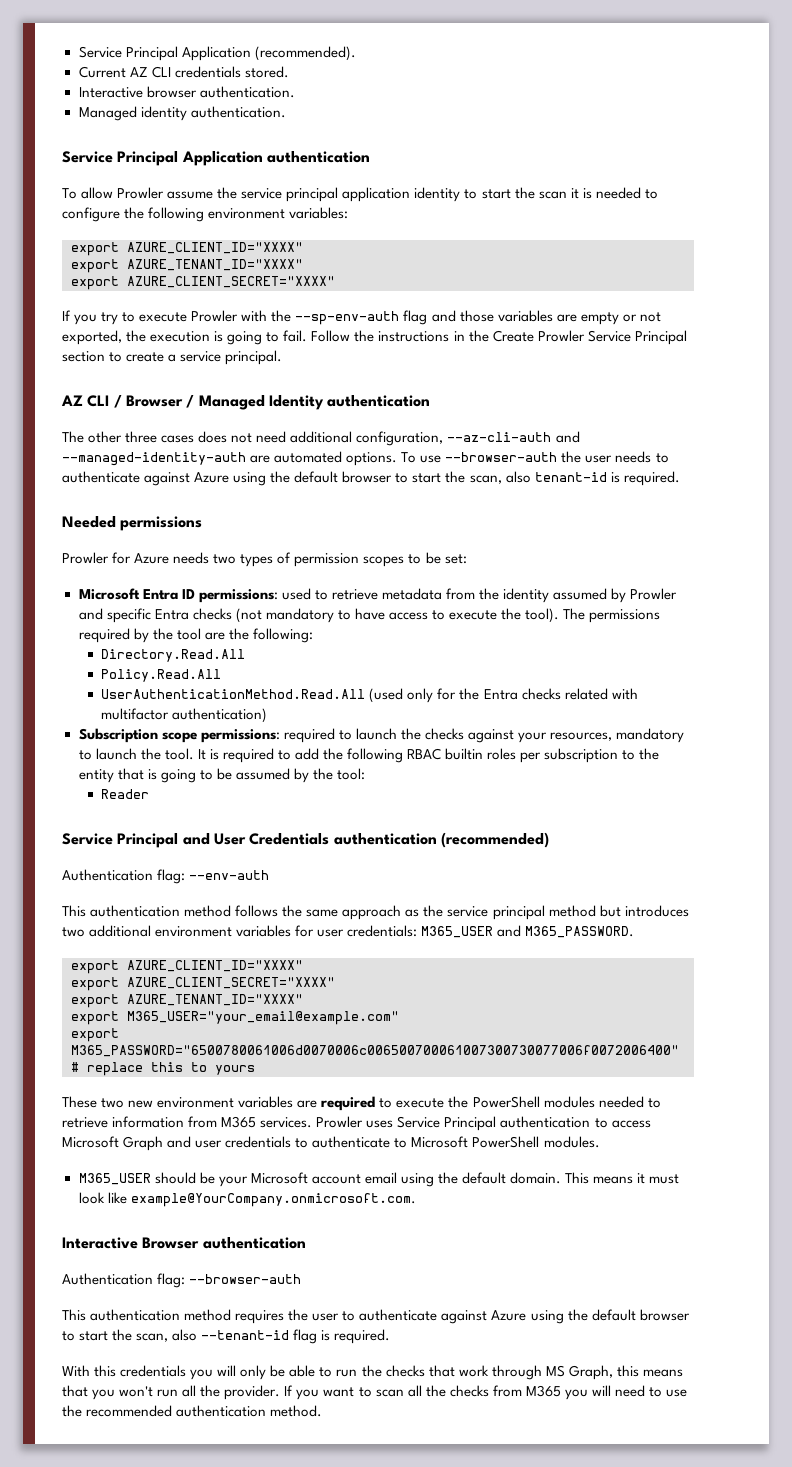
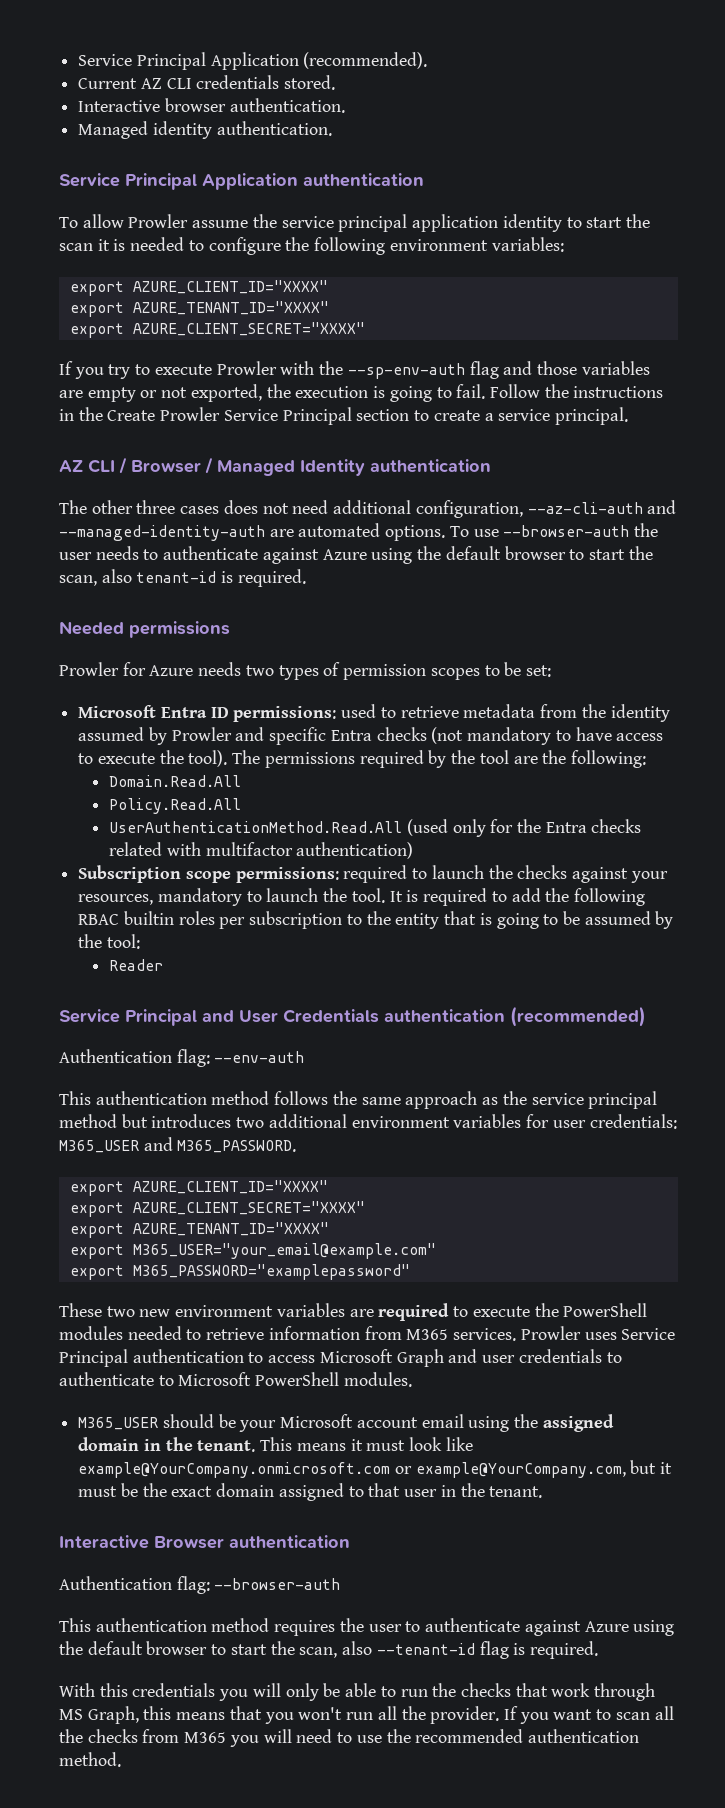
[101,649,246,662] Directory.Read.All -> [109,775,242,787] Domain.Read.All
[71,1045,679,1057] [71,1062,255,1076] M365_PASSWORD="6500780061006d0070006c006500700061007300730077006f0072006400" # replace this to yours -> [132,1264,410,1280] M365_PASSWORD="examplepassword"
[461,1172,562,1184] default domain. -> [542,1414,614,1432] [78,1437,256,1452] assigned domain in the tenant.
[130,1193,416,1207] example@YourCompany.onmicrosoft.com. -> [78,1460,673,1478] [78,1483,543,1501] example@YourCompany.onmicrosoft.com or example@YourCompany.com, but it must be the exact domain assigned to that user in the tenant.

